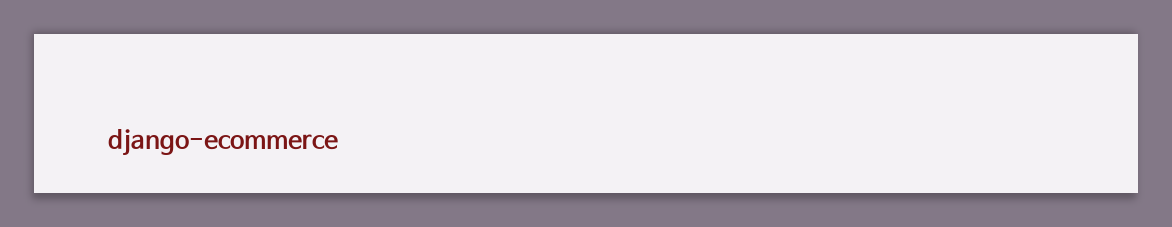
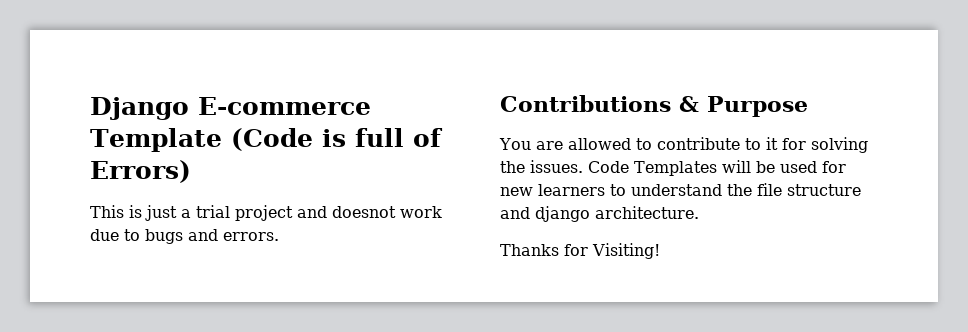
[108,129,338,156] django-ecommerce -> [90,97,371,120] [90,128,443,152] [90,160,191,183] [90,205,442,221] [90,229,279,244] [500,95,808,117] [499,137,868,153] [500,160,846,176] [500,183,861,196] [500,206,699,222] [500,243,660,259] Django E-commerce Template (Code is full of Errors) // This is just a trial project and doesnot work due to bugs and errors. // Contributions & Purpose // You are allowed to contribute to it for solving the issues. Code Templates will be used for new learners to understand the file structure and django architecture. // Thanks for Visiting!

